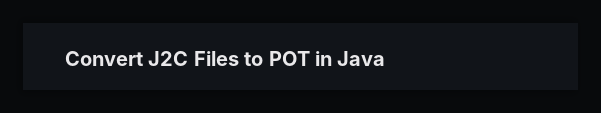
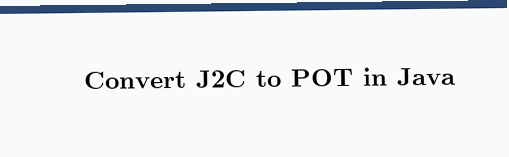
[193,51,239,66] Files -> (247, 79) none

